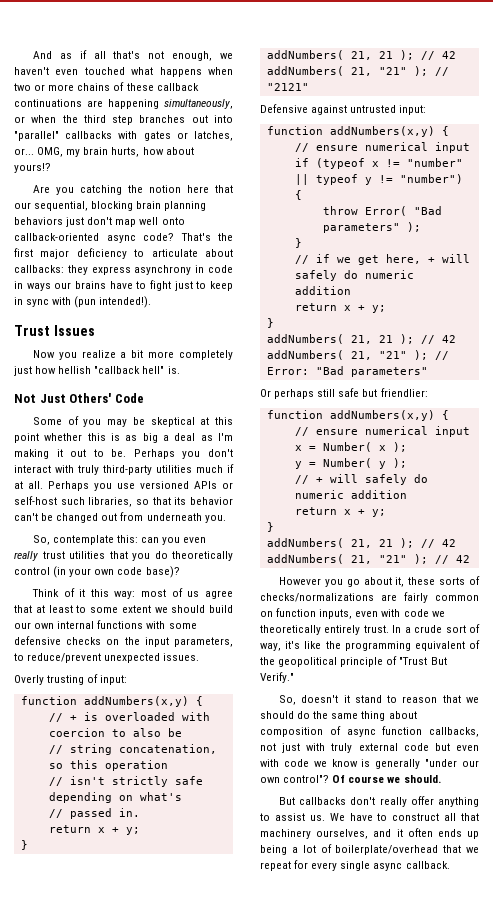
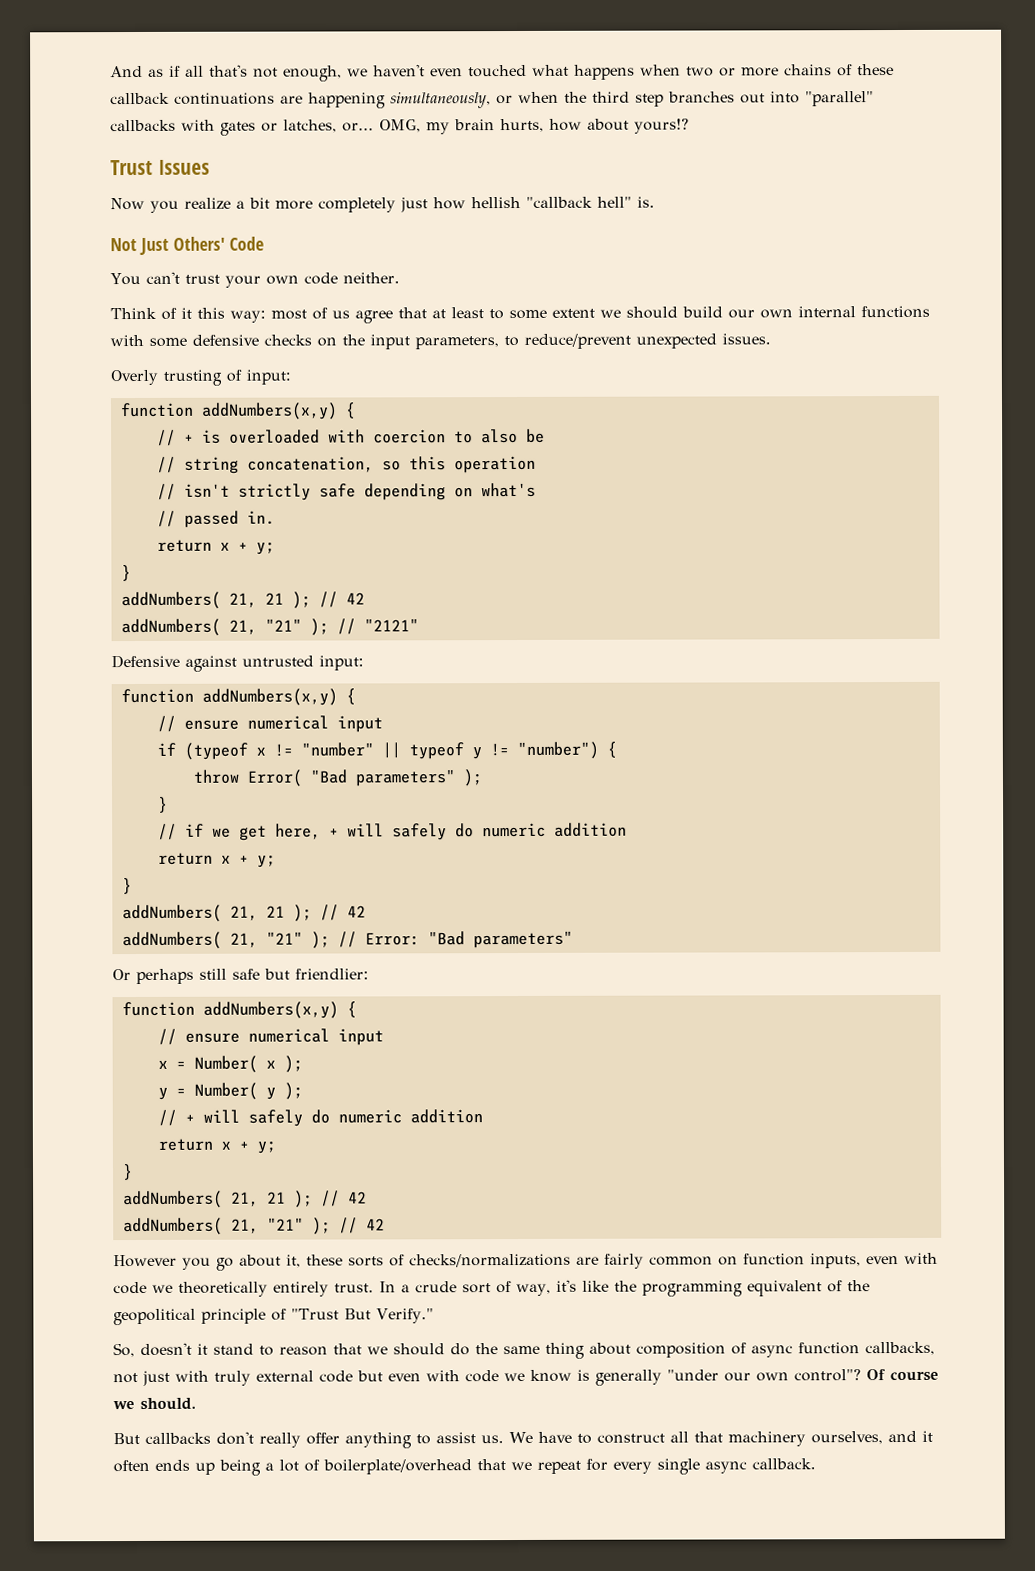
[32,185,234,195] [14,201,207,211] [14,217,185,227] [14,233,233,243] [14,248,233,259] [14,265,233,275] [14,280,233,291] [14,296,152,308] // Are you catching the notion here that our sequential, blocking brain planning behaviors just don't map well onto callback-oriented async code? That's the first major deficiency to articulate about callbacks: they express asynchrony in code in ways our brains have to fight just to keep in sync with (pun intended!). -> (689, 126) none
[32,416,233,427] [14,433,234,443] [14,449,233,459] [14,464,234,475] [14,481,233,491] [14,496,233,507] [14,512,226,523] [32,535,207,545] [14,551,233,561] [14,566,67,578] Some of you may be skeptical at this point whether this is as big a deal as I'm making it out to be. Perhaps you don't interact with truly third-party utilities much if at all. Perhaps you use versioned APIs or self-host such libraries, so that its behavior can't be changed out from underneath you. // So, contemplate this: can you even really trust utilities that you do theoretically control (in -> [110,271,220,286] You can't trust
[145,566,180,578] base)? -> [342,272,400,284] neither.

